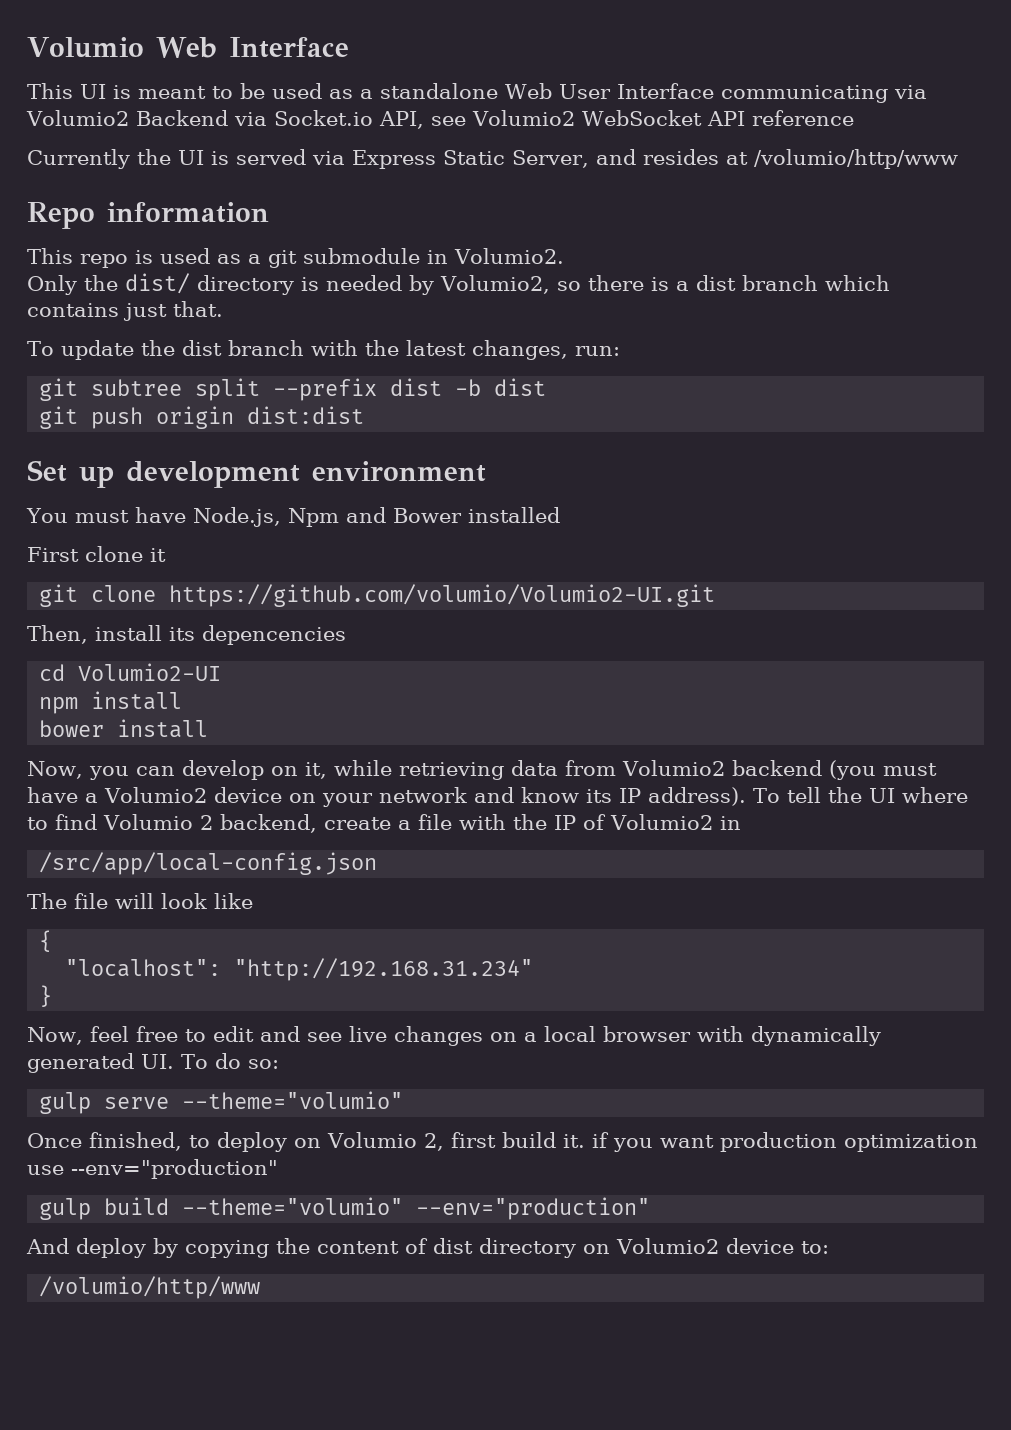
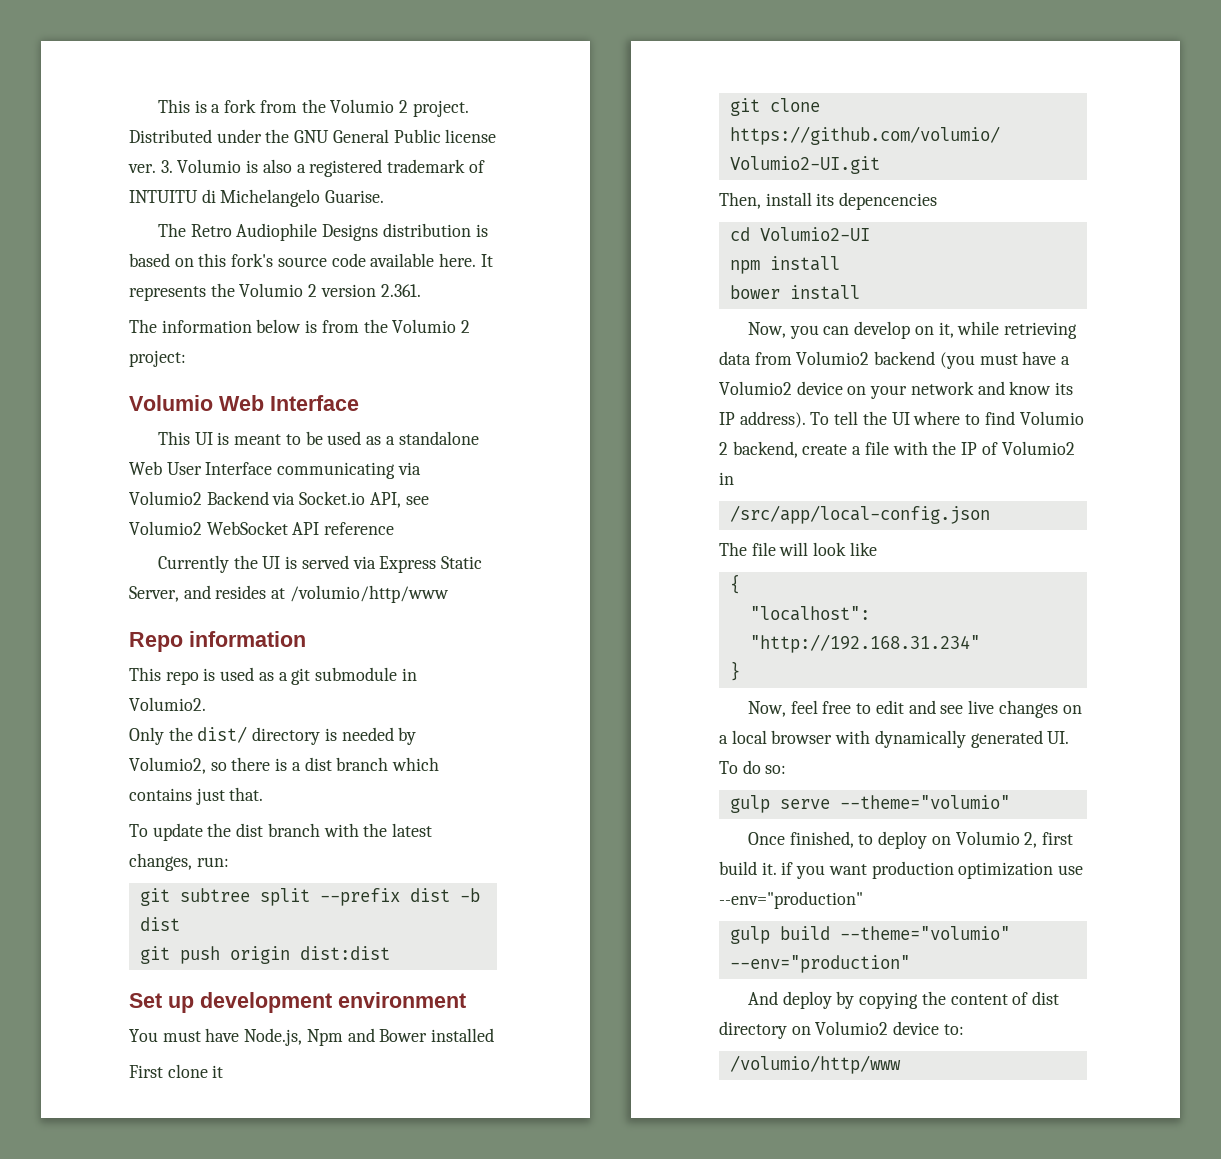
(27, 47) none -> [158,99,469,117] [129,129,497,143] [128,159,485,177] [129,189,385,207] [158,223,488,241] [129,253,493,267] [129,283,421,301] [129,319,471,333] [129,350,186,367] This is a fork from the Volumio 2 project. Distributed under the GNU General Public license ver. 3. Volumio is also a registered trademark of INTUITU di Michelangelo Guarise. // The Retro Audiophile Designs distribution is based on this fork's source code available here. It represents the Volumio 2 version 2.361. // The information below is from the Volumio 2 project: //

